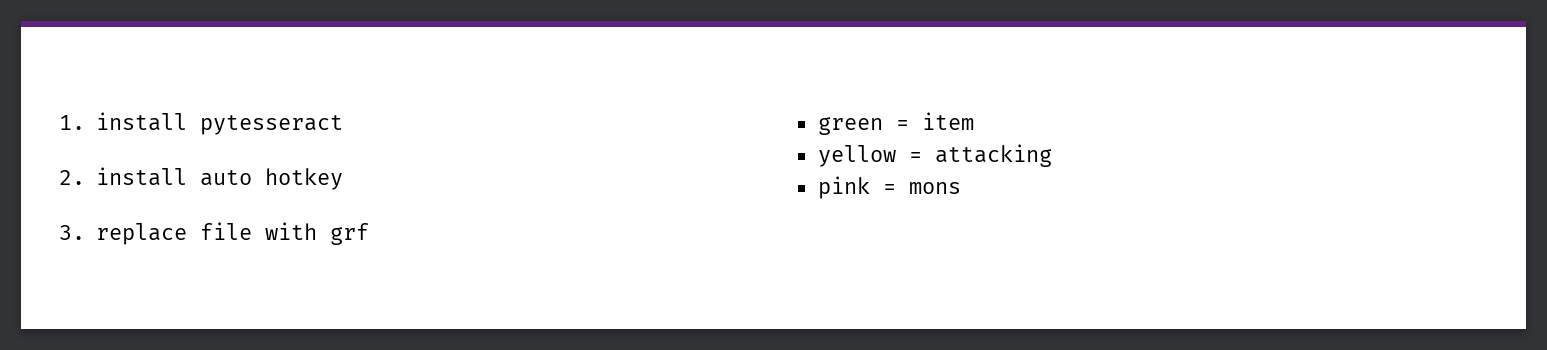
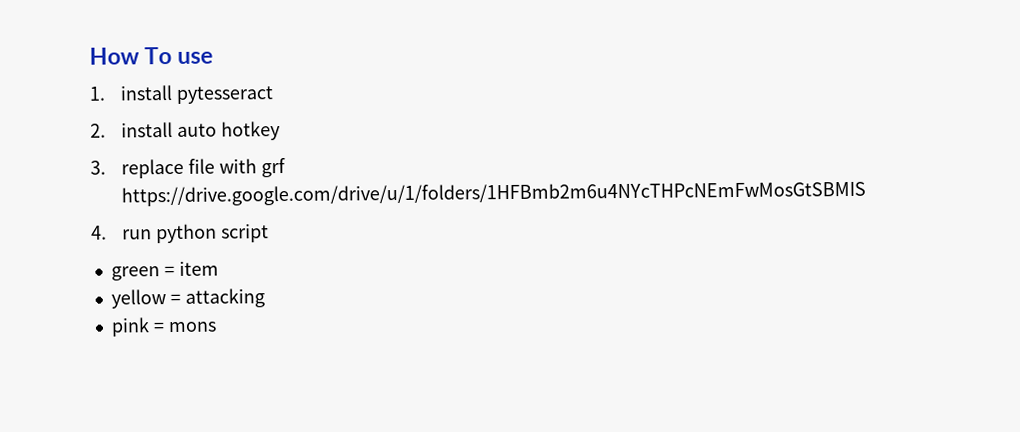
(59, 122) none -> [89,46,214,65] How To use //
(369, 234) none -> [121,180,867,207] [91,223,269,244] https://drive.google.com/drive/u/1/folders/1HFBmb2m6u4NYcTHPcNEmFwMosGtSBMIS // 4. run python script

